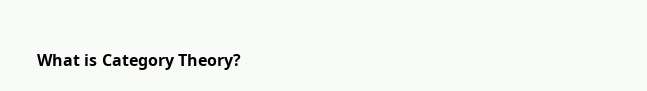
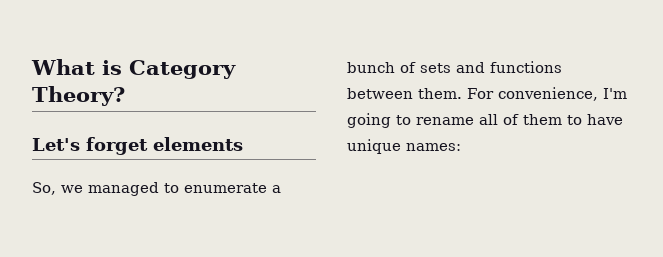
(241, 62) none -> [32,137,243,155] [32,182,281,196] [347,61,562,73] [347,87,627,101] [347,113,623,128] [347,139,461,154] // Let's forget elements // So, we managed to enumerate a bunch of sets and functions between them. For convenience, I'm going to rename all of them to have unique names:

